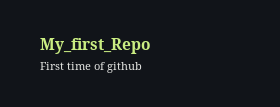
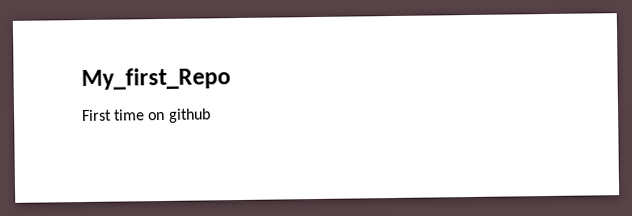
[94,62,105,70] of -> [148,111,166,121] on

